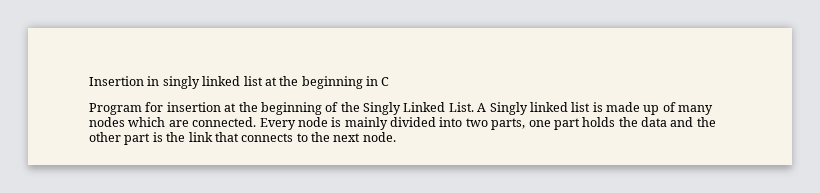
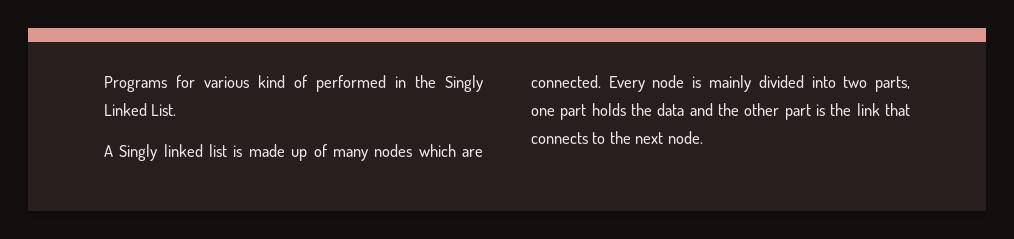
[89,76,390,89] [89,102,339,115] Insertion in singly linked list at the beginning in C // Program for insertion at the beginning of -> [104,75,406,92] Programs for various kind of performed in
(474, 107) none -> (177, 110) //

